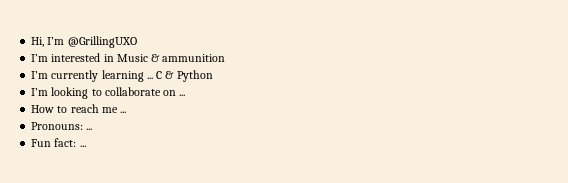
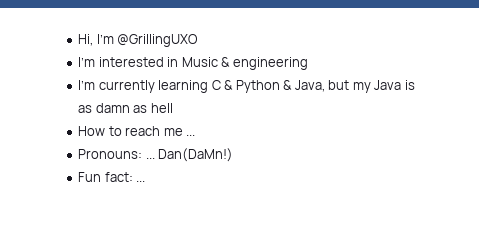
[162,54,226,62] ammunition -> [232,57,308,70] engineering
[146,77,153,79] ... -> (209, 86) none
[31,87,186,99] // I’m looking to collaborate on ... -> [283,80,415,93] [78,103,173,113] & Java, but my Java is as damn as hell
(93, 129) none -> [158,148,234,162] Dan(DaMn!)

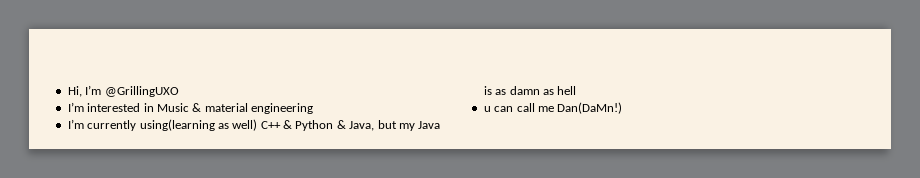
(231, 62) none -> [204,103,248,112] material
[158,80,221,93] learning C -> [139,119,281,131] using(learning as well) C++
[78,126,196,136] [78,148,234,162] [78,172,146,182] How to reach me ... // Pronouns: ... Dan(DaMn!) // Fun fact: ... -> [483,102,623,114] u can call me Dan(DaMn!)

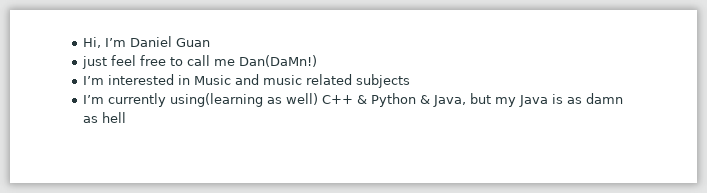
[104,86,179,97] @GrillingUXO -> [130,36,211,47] [82,55,318,69] Daniel Guan // just feel free to call me Dan(DaMn!)
[192,103,313,114] & material engineering -> [235,74,411,88] and music related subjects
[483,102,623,114] // u can call me Dan(DaMn!) -> (127, 117) none

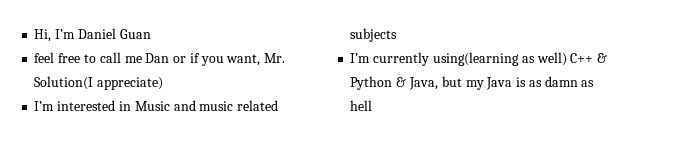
[82,56,108,69] just -> (151, 34) none
[239,55,318,67] Dan(DaMn!) -> [145,53,286,66] [34,76,164,90] Dan or if you want, Mr. Solution(I appreciate)

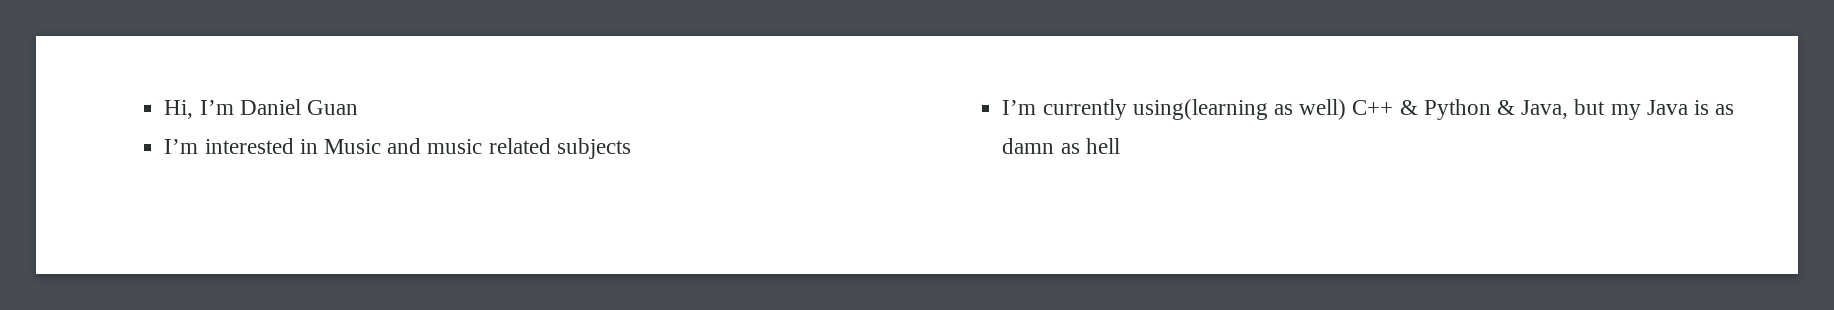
[34,52,286,66] [34,76,164,90] // feel free to call me Dan or if you want, Mr. Solution(I appreciate) -> (358, 107) none

